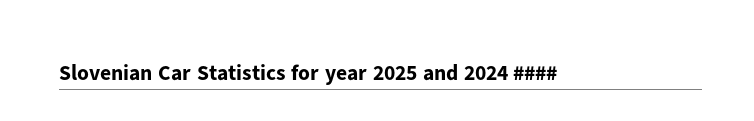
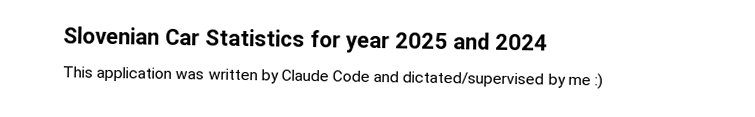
[513,66,558,80] #### -> [62,66,604,90] // This application was written by Claude Code and dictated/supervised by me :)

